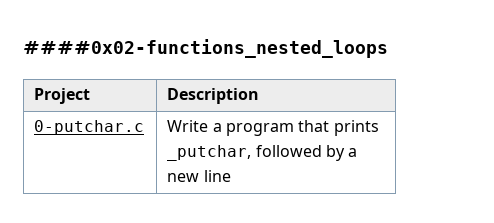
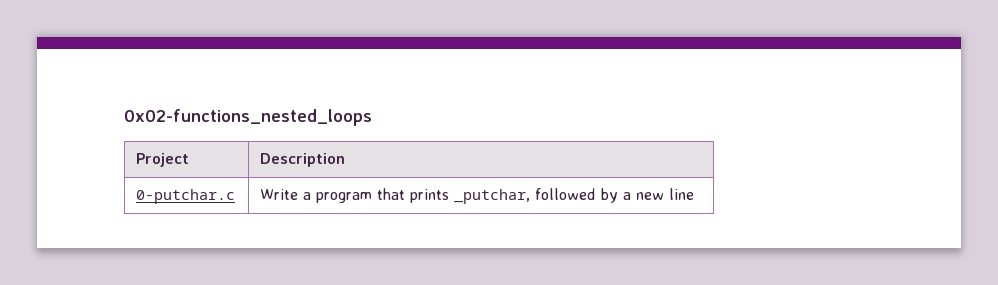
[23,39,388,58] ####0x02-functions_nested_loops -> [124,109,372,126] 0x02-functions_nested_loops

